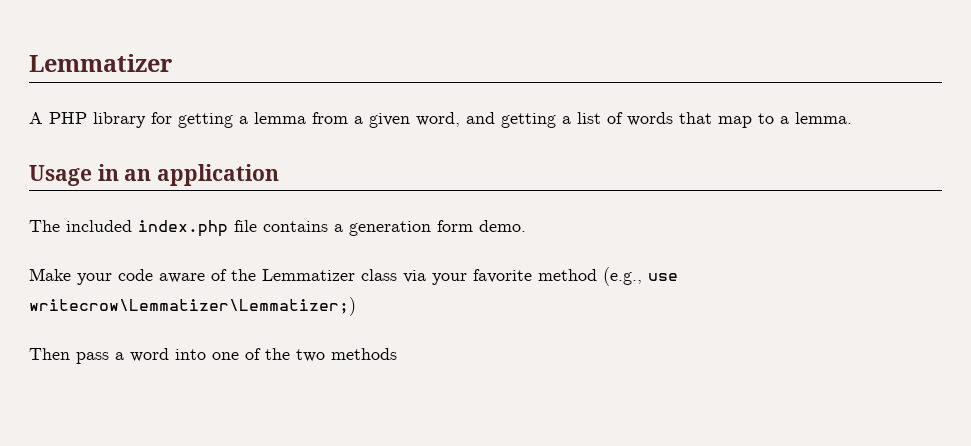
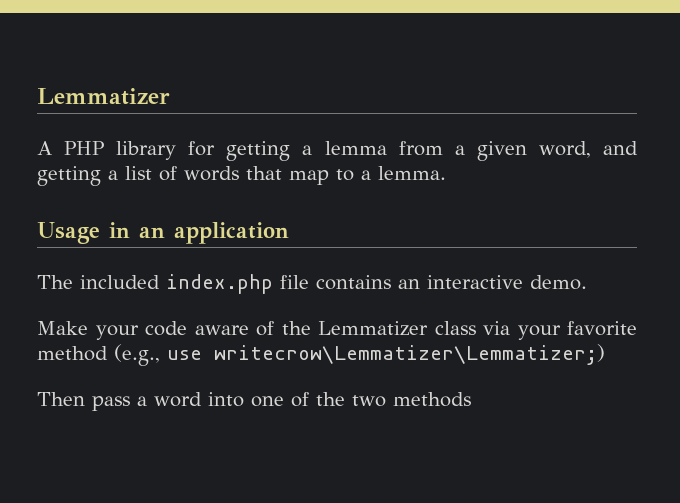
[334,220,473,236] a generation form -> [398,275,523,289] an interactive

